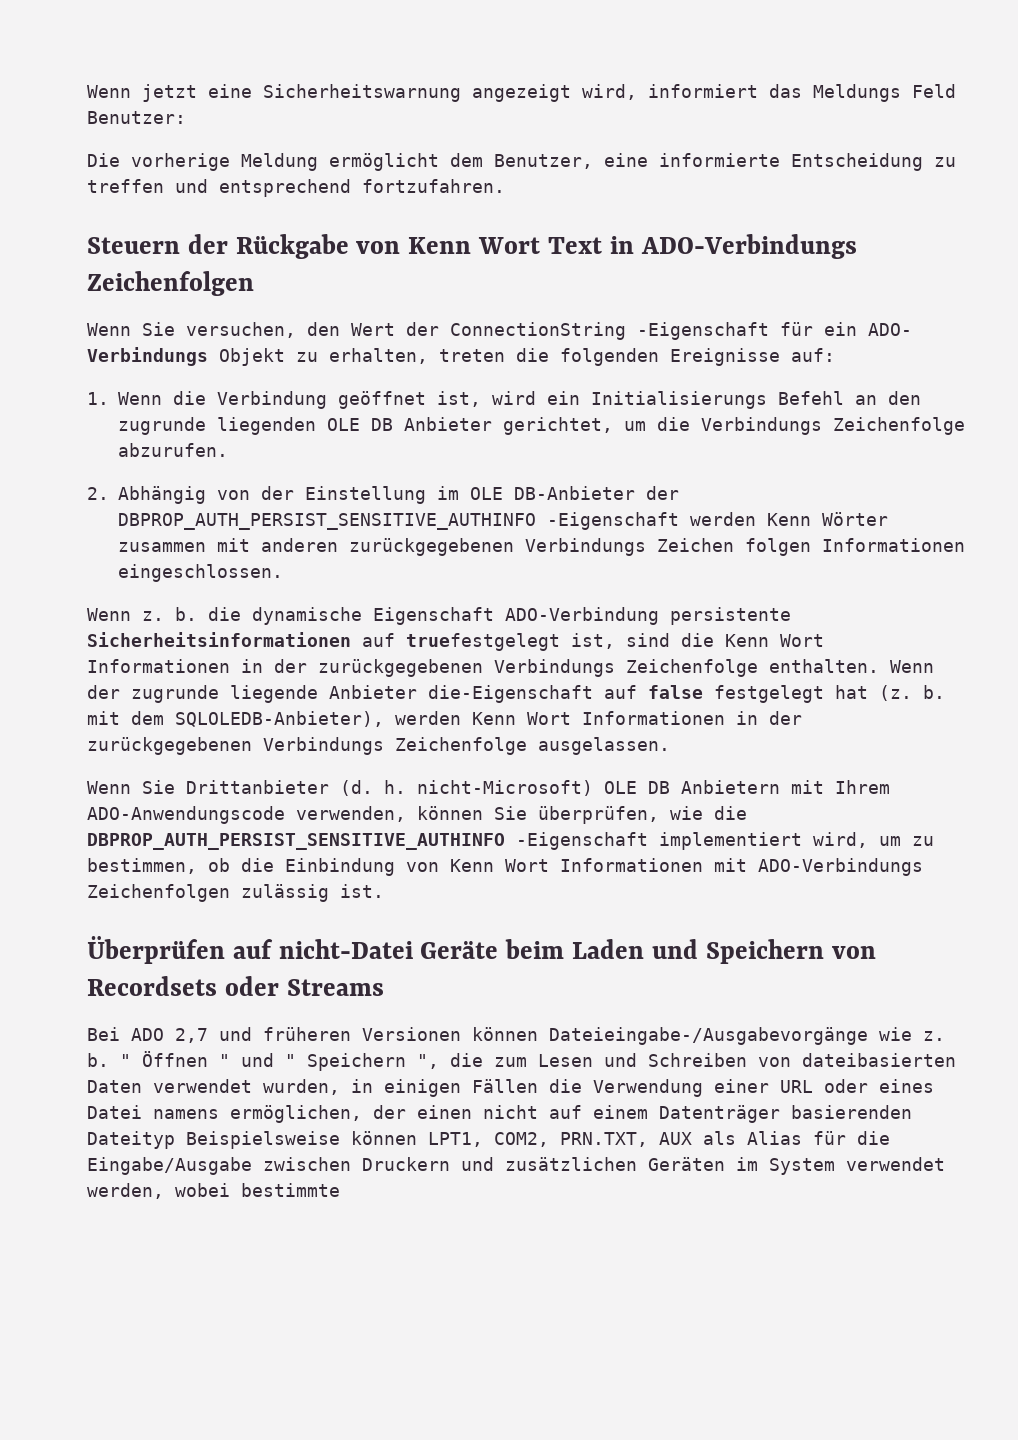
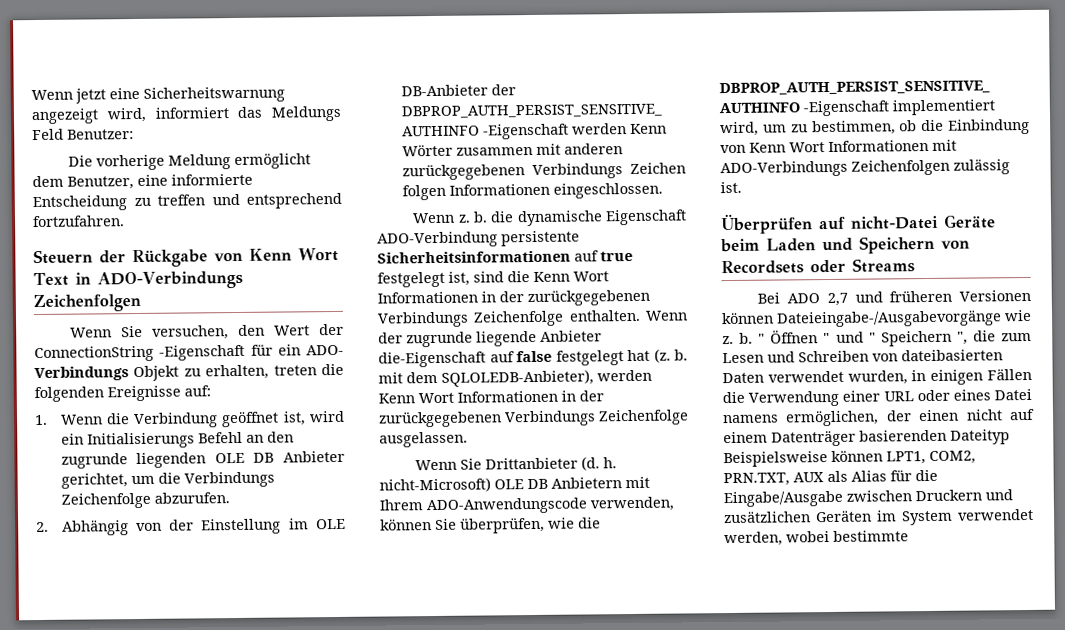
[406,633,560,651] truefestgelegt -> [600,250,633,262] [377,271,445,288] true festgelegt

